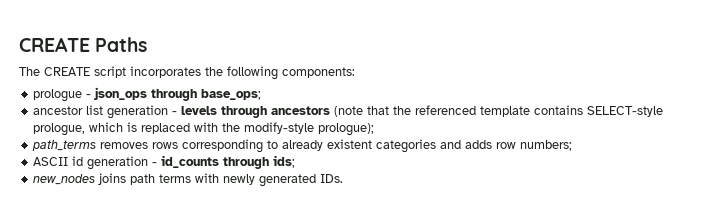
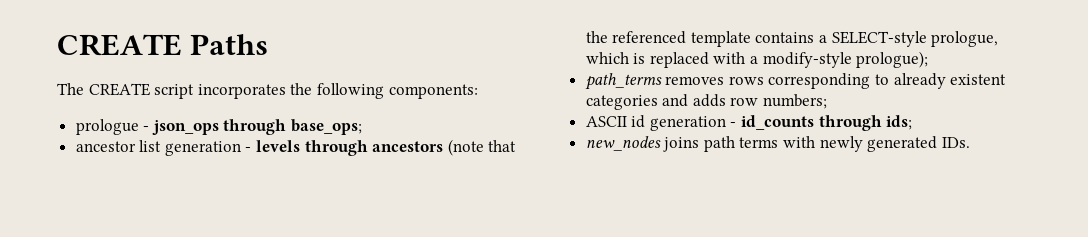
(584, 110) none -> [819,35,828,43] a
[222,123,241,132] the -> [750,56,759,64] a

